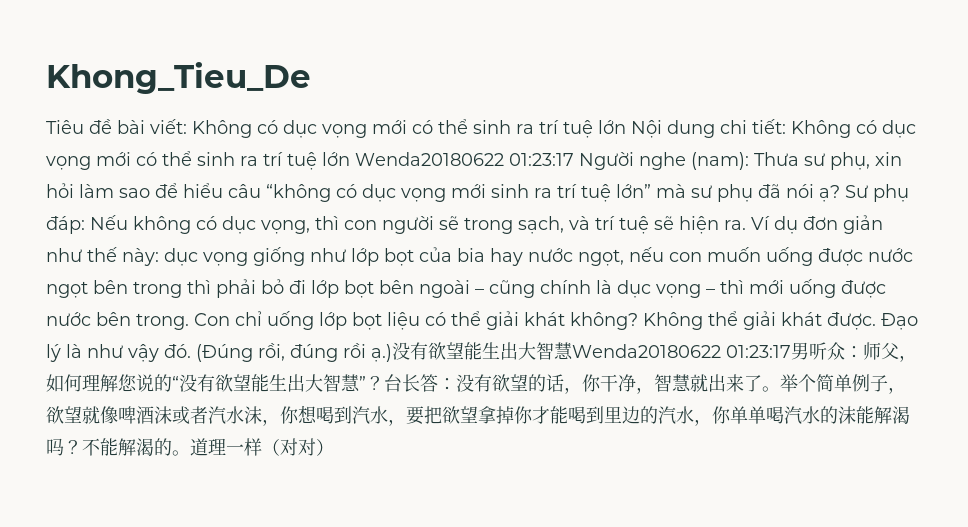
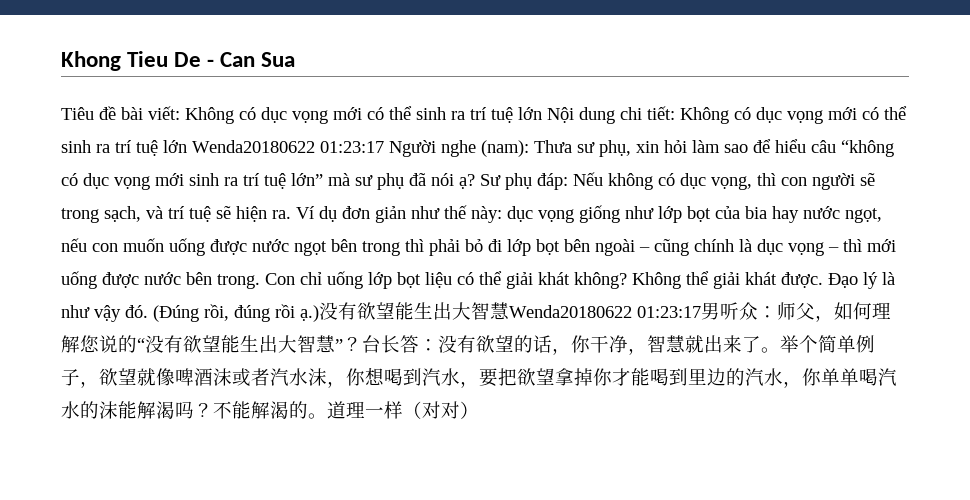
[46,62,311,94] Khong_Tieu_De -> [61,51,296,71] Khong Tieu De - Can Sua

